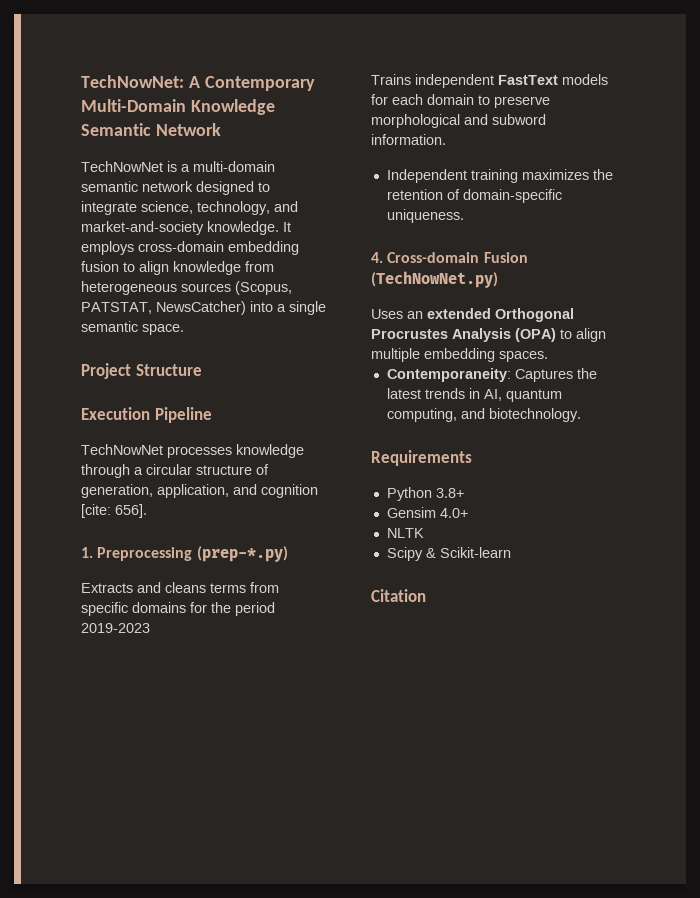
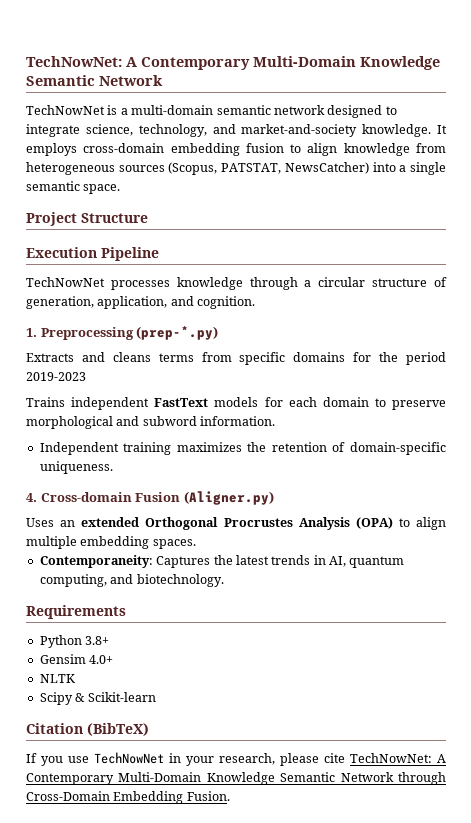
[261,484,318,498] [81,504,147,518] cognition [cite: 656]. -> [197,296,256,309] cognition.
[371,271,498,288] (TechNowNet.py) -> [183,491,274,505] (Aligner.py)
(426, 595) none -> [87,723,149,736] [26,752,446,766] [26,772,446,785] [26,791,230,804] (BibTeX) // If you use TechNowNet in your research, please cite TechNowNet: A Contemporary Multi-Domain Knowledge Semantic Network through Cross-Domain Embedding Fusion.

